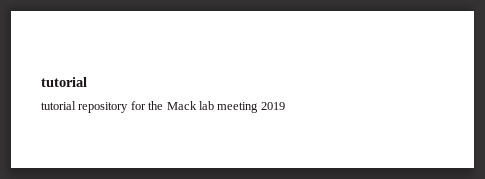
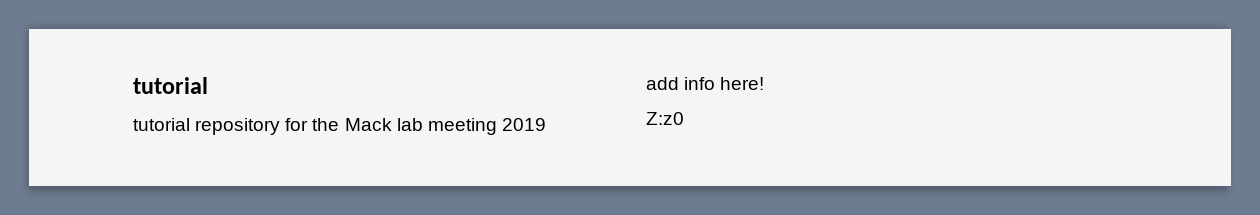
(285, 106) none -> [646,77,765,90] [646,112,684,125] // add info here! // Z:z0

